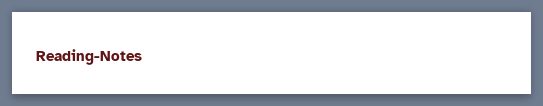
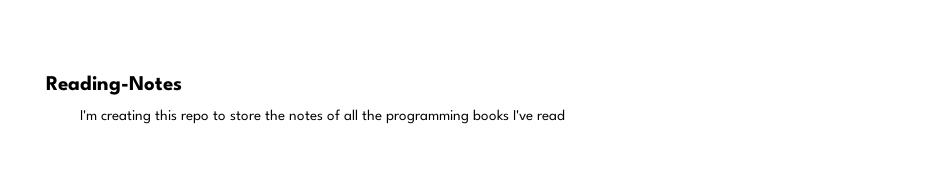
(142, 57) none -> [79,109,566,124] // I'm creating this repo to store the notes of all the programming books I've read

